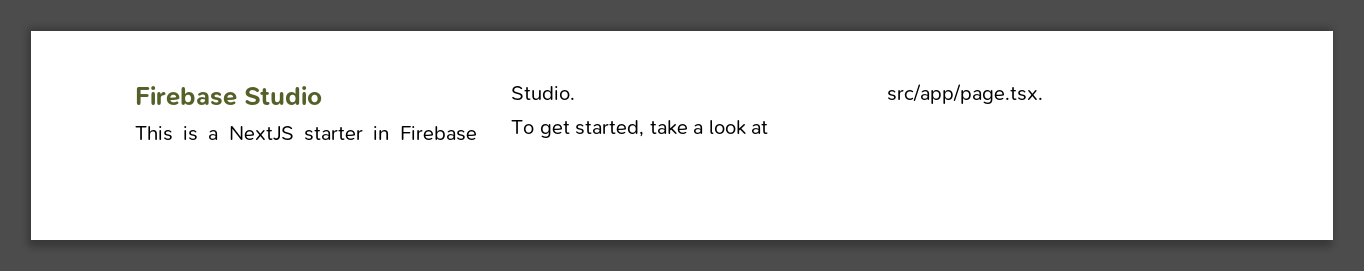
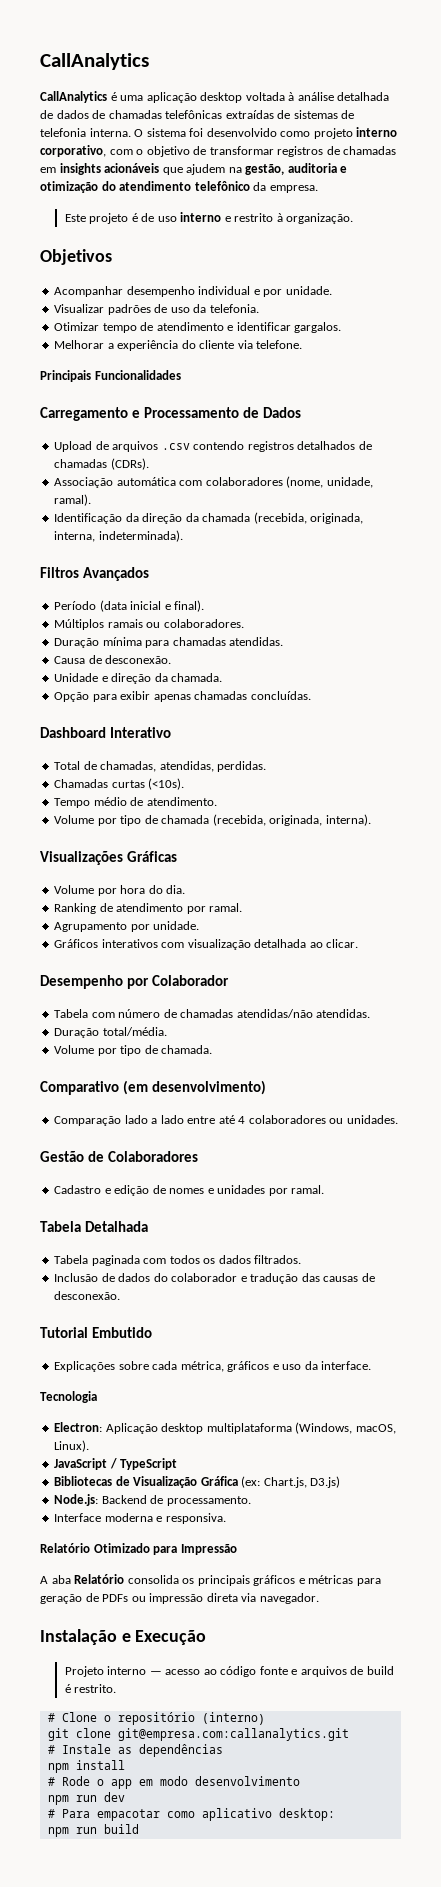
[135,86,323,106] [135,126,478,141] [511,86,575,100] [511,120,769,138] [887,84,1043,104] Firebase Studio // This is a NextJS starter in Firebase Studio. // To get started, take a look at src/app/page.tsx. -> [40,53,149,70] [40,91,390,103] [40,110,355,119] [40,127,398,139] [40,145,397,157] [40,163,348,175] [40,181,318,193] [64,212,354,224] [40,249,112,265] [54,286,332,297] [54,304,259,315] [54,322,342,333] [54,340,303,351] [40,370,181,382] [40,407,302,421] [54,441,372,452] [54,458,149,470] [54,476,373,488] [54,494,92,506] [54,512,364,524] [54,530,183,542] [40,567,150,581] [54,600,205,612] [54,619,244,630] [54,637,284,648] [54,655,172,664] [54,673,223,684] [54,691,311,702] [40,727,172,738] [54,761,267,772] [54,778,185,790] [54,797,217,808] [54,814,371,826] [40,851,178,865] [54,885,186,896] [54,903,243,914] [54,921,200,932] [54,939,359,950] [40,975,230,989] [54,1009,371,1018] [54,1027,167,1038] [54,1045,213,1056] [40,1080,267,1095] [54,1115,398,1126] [40,1151,199,1162] [54,1185,325,1196] [40,1221,149,1232] [54,1255,302,1266] [54,1273,375,1284] [54,1291,121,1300] [40,1327,153,1338] [54,1361,372,1372] [40,1391,97,1403] [54,1422,396,1434] [54,1440,90,1452] [54,1458,178,1470] [54,1476,341,1488] [54,1494,251,1506] [54,1513,226,1524] [40,1543,237,1555] [40,1574,381,1586] [40,1593,319,1604] [40,1629,207,1645] [64,1666,394,1677] [64,1684,117,1693] [47,1712,265,1725] [47,1728,349,1741] [47,1744,223,1757] [47,1760,125,1773] [47,1776,300,1789] [47,1792,125,1805] [47,1808,335,1821] [47,1824,139,1837] CallAnalytics // CallAnalytics é uma aplicação desktop voltada à análise detalhada de dados de chamadas telefônicas extraídas de sistemas de telefonia interna. O sistema foi desenvolvido como projeto interno corporativo, com o objetivo de transformar registros de chamadas em insights acionáveis que ajudem na gestão, auditoria e otimização do atendimento telefônico da empresa. // Este projeto é de uso interno e restrito à organização. // Objetivos // Acompanhar desempenho individual e por unidade. // Visualizar padrões de uso da telefonia. // Otimizar tempo de atendimento e identificar gargalos. // Melhorar a experiência do cliente via telefone. // Principais Funcionalidades // Carregamento e Processamento de Dados // Upload de arquivos .csv contendo registros detalhados de chamadas (CDRs). // Associação automática com colaboradores (nome, unidade, ramal). // Identificação da direção da chamada (recebida, originada, interna, indeterminada). // Filtros Avançados // Período (data inicial e final). // Múltiplos ramais ou colaboradores. // Duração mínima para chamadas atendidas. // Causa de desconexão. // Unidade e direção da chamada. // Opção para exibir apenas chamadas concluídas. // Dashboard Interativo // Total de chamadas, atendidas, perdidas. // Chamadas curtas (<10s). // Tempo médio de atendimento. // Volume por tipo de chamada (recebida, originada, interna). // Visualizações Gráficas // Volume por hora do dia. // Ranking de atendimento por ramal. // Agrupamento por unidade. // Gráficos interativos com visualização detalhada ao clicar. // Desempenho por Colaborador // Tabela com número de chamadas atendidas/não atendidas. // Duração total/média. // Volume por tipo de chamada. // Comparativo (em desenvolvimento) // Comparação lado a lado entre até 4 colaboradores ou unidades. // Gestão de Colaboradores // Cadastro e edição de nomes e unidades por ramal. // Tabela Detalhada // Tabela paginada com todos os dados filtrados. // Inclusão de dados do colaborador e tradução das causas de desconexão. // Tutorial Embutido // Explicações sobre cada métrica, gráficos e uso da interface. // Tecnologia // Electron: Aplicação desktop multiplataforma (Windows, macOS, Linux). // JavaScript / TypeScript // Bibliotecas de Visualização Gráfica (ex: Chart.js, D3.js) // Node.js: Backend de processamento. // Interface moderna e responsiva. // Relatório Otimizado para Impressão // A aba Relatório consolida os principais gráficos e métricas para geração de PDFs ou impressão direta via navegador. // Instalação e Execução // Projeto interno — acesso ao código fonte e arquivos de build é restrito. // # Clone o repositório (interno) // git clone git@empresa.com:callanalytics.git // # Instale as dependências // npm install // # Rode o app em modo desenvolvimento // npm run dev // # Para empacotar como aplicativo desktop: // npm run build

